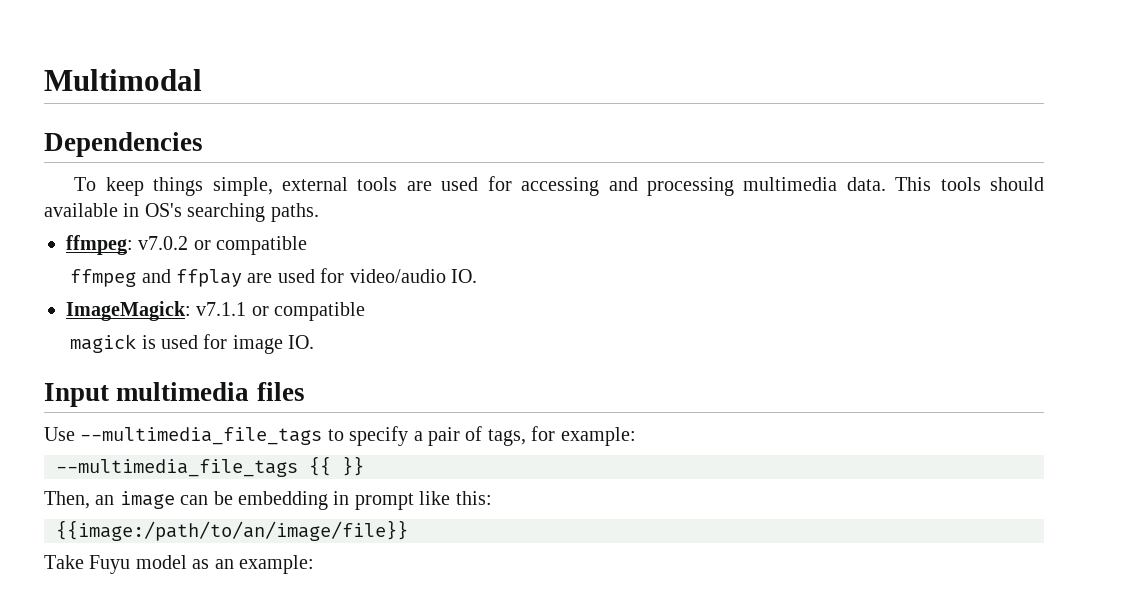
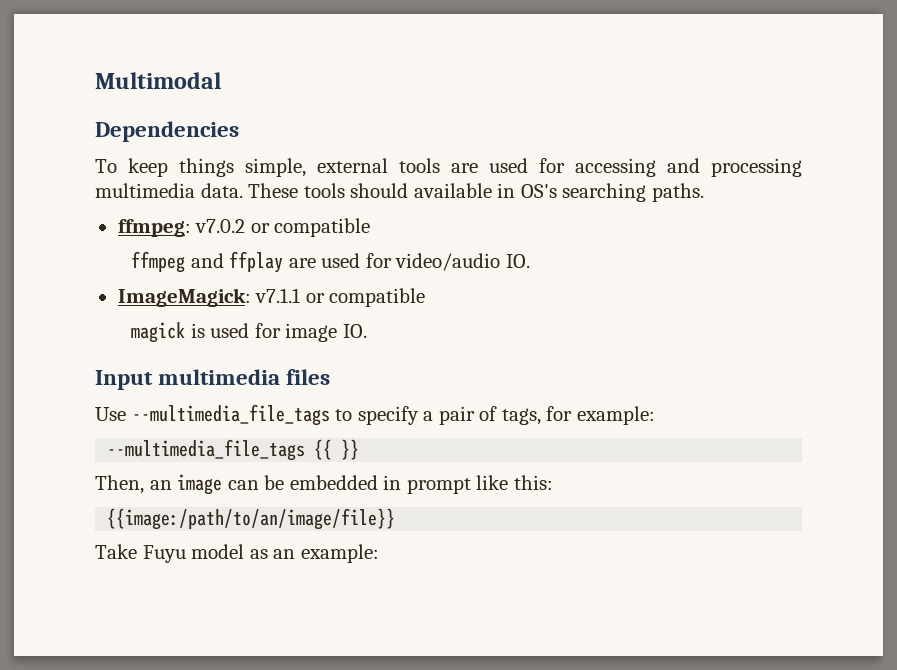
[895,177,932,191] This -> [248,183,299,198] These
[238,491,328,510] embedding -> [289,475,378,490] embedded

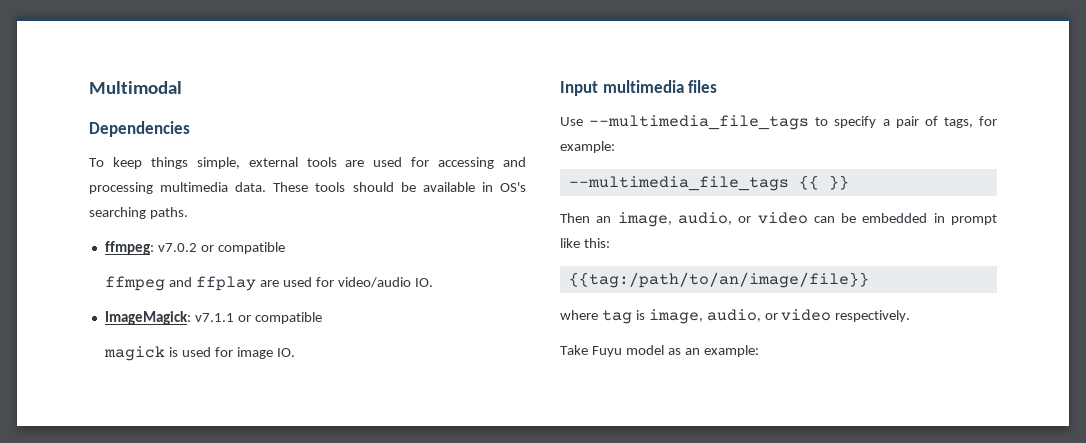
(409, 190) none -> [400,182,416,192] be
[95,474,223,495] Then, an image -> [560,212,808,227] Then an image, audio, or video
[107,508,396,530] {{image:/path/to/an/image/file}} -> [568,272,869,288] [560,309,911,324] {{tag:/path/to/an/image/file}} // where tag is image, audio, or video respectively.

